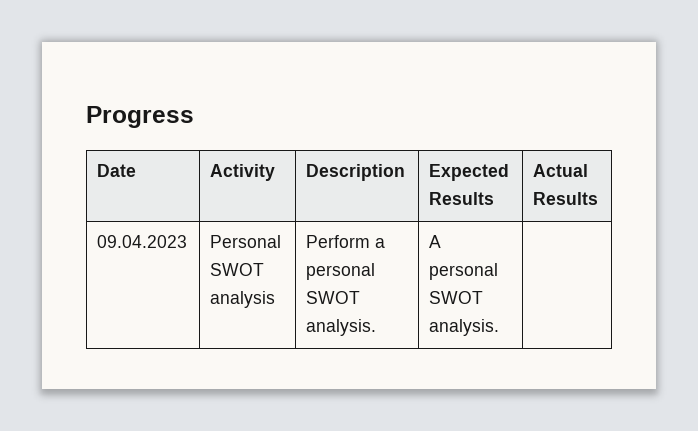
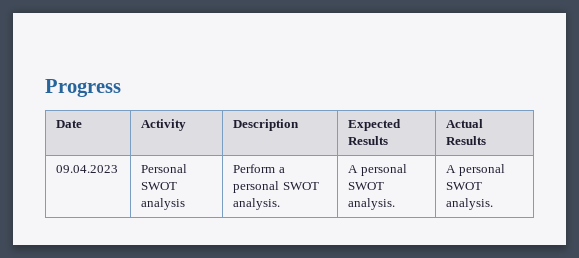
(500, 327) none -> [446,164,505,176] [446,182,483,190] [446,198,494,210] A personal SWOT analysis.

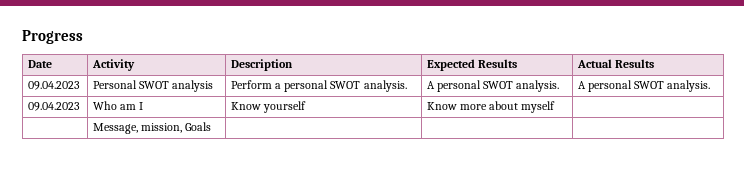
(494, 204) none -> [27,102,80,111] [92,101,144,110] [230,101,306,113] [426,101,556,113] [92,122,212,134] // 09.04.2023 | Who am I | Know yourself | Know more about myself | // | Message, mission, Goals | | |

